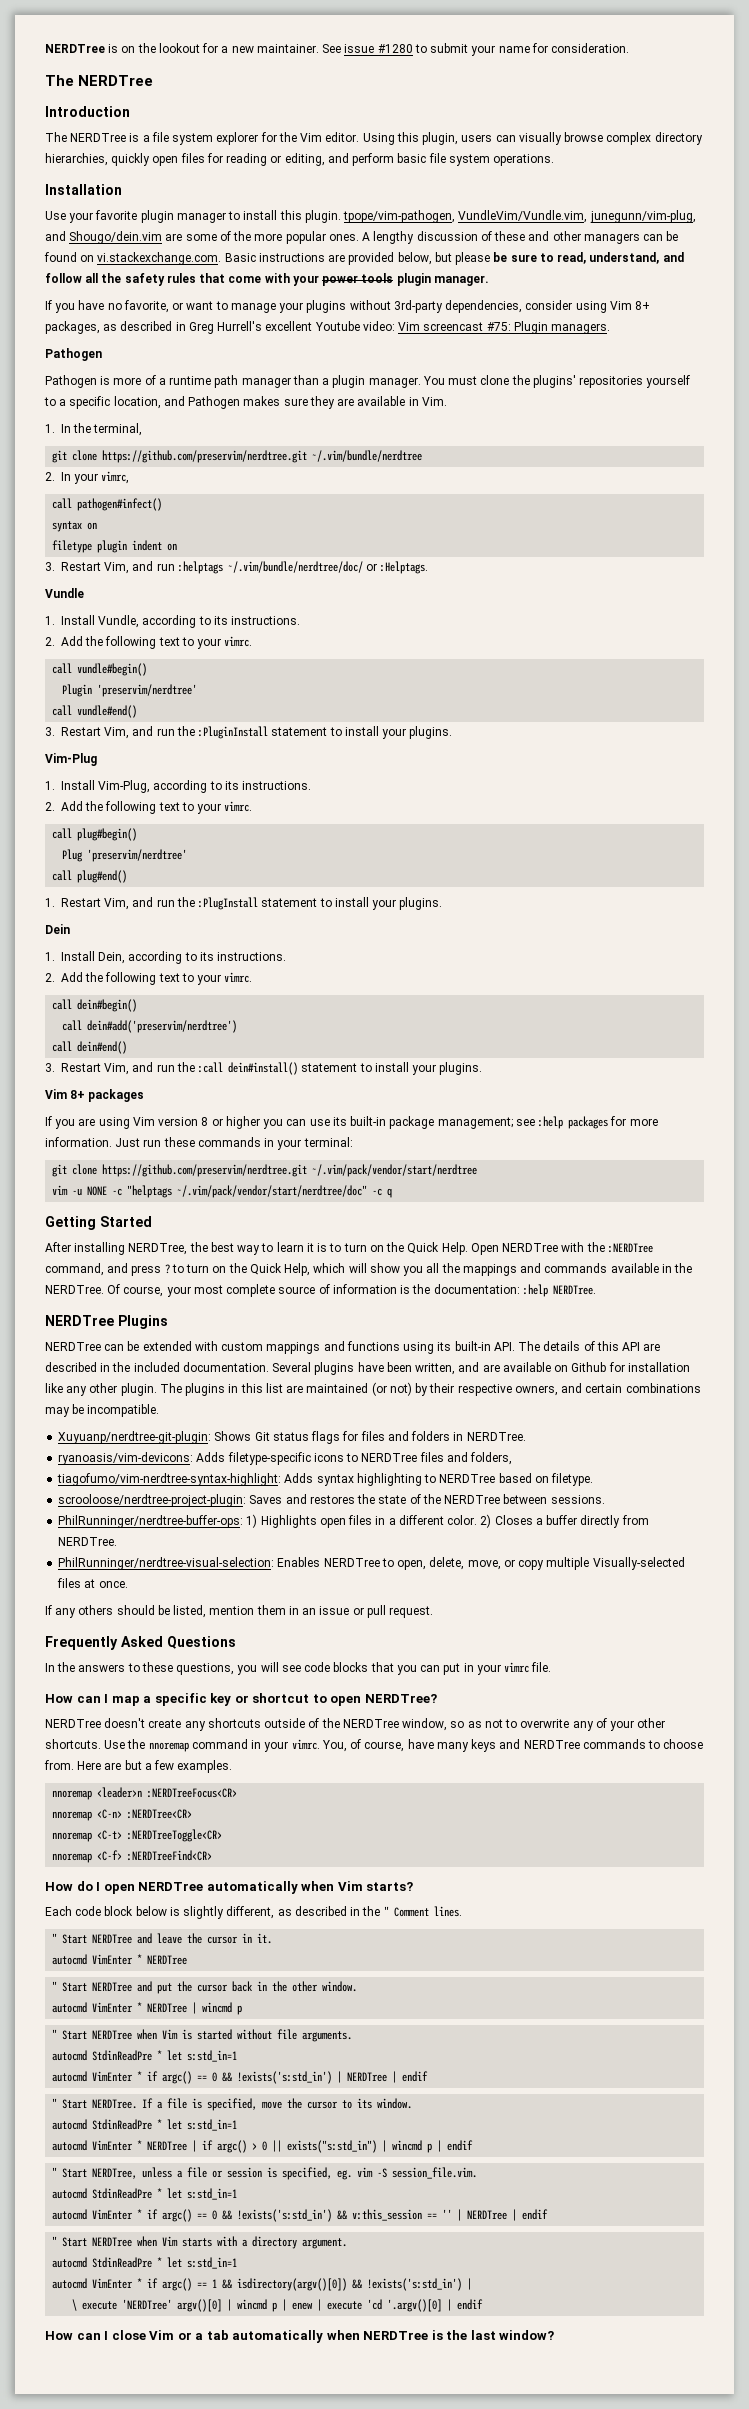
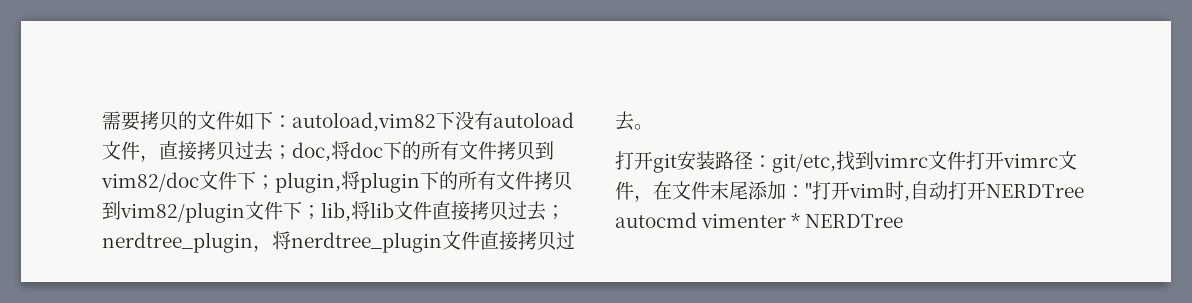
[45,43,630,56] [45,75,154,86] [45,106,130,117] [45,132,703,145] [45,153,555,166] [45,184,122,195] [45,210,696,223] [45,231,679,244] [44,252,684,265] [45,273,489,286] [45,300,651,313] [45,321,611,334] [45,348,102,361] [45,375,691,388] [44,396,447,409] [45,423,143,436] [52,450,423,463] [45,471,130,484] [52,498,163,511] [52,521,98,532] [52,540,178,553] [45,561,429,574] [45,588,84,598] [45,615,301,628] [45,636,253,649] [52,663,148,676] [62,684,198,697] [52,705,138,718] [45,726,453,739] [45,753,97,766] [45,780,312,793] [45,801,253,814] [52,828,138,841] [62,849,188,862] [52,870,128,883] [45,897,443,910] [45,924,70,934] [45,951,287,964] [45,972,253,985] [52,999,138,1012] [62,1020,238,1033] [52,1041,128,1054] [45,1062,483,1075] [45,1089,145,1102] [45,1116,658,1129] [45,1137,353,1150] [52,1164,478,1177] [52,1185,393,1198] [45,1216,152,1230] [45,1242,653,1255] [45,1263,693,1276] [45,1284,596,1297] [45,1315,168,1329] [45,1341,661,1354] [45,1362,690,1375] [45,1382,701,1396] [45,1404,160,1417] [58,1431,526,1444] [58,1452,513,1465] [57,1473,594,1486] [58,1494,605,1507] [58,1514,649,1528] [58,1537,118,1546] [58,1557,685,1570] [57,1578,128,1588] [45,1605,434,1618] [45,1636,236,1650] [45,1662,552,1675] [45,1693,437,1706] [45,1718,666,1731] [45,1739,704,1752] [44,1760,233,1773] [52,1787,238,1800] [52,1809,193,1821] [52,1829,223,1842] [52,1850,213,1863] [45,1881,414,1894] [45,1906,462,1919] [52,1933,273,1944] [52,1954,188,1965] [52,1981,358,1994] [52,2002,243,2015] [52,2029,353,2042] [52,2050,238,2062] [52,2071,429,2084] [52,2098,413,2111] [52,2119,238,2131] [52,2140,474,2153] [52,2167,478,2180] [52,2188,238,2200] [52,2209,549,2222] [52,2236,348,2249] [52,2257,238,2269] [52,2278,473,2291] [72,2299,484,2312] [45,2330,555,2343] NERDTree is on the lookout for a new maintainer. See issue #1280 to submit your name for consideration. // The NERDTree // Introduction // The NERDTree is a file system explorer for the Vim editor. Using this plugin, users can visually browse complex directory hierarchies, quickly open files for reading or editing, and perform basic file system operations. // Installation // Use your favorite plugin manager to install this plugin. tpope/vim-pathogen, VundleVim/Vundle.vim, junegunn/vim-plug, and Shougo/dein.vim are some of the more popular ones. A lengthy discussion of these and other managers can be found on vi.stackexchange.com. Basic instructions are provided below, but please be sure to read, understand, and follow all the safety rules that come with your power tools plugin manager. // If you have no favorite, or want to manage your plugins without 3rd-party dependencies, consider using Vim 8+ packages, as described in Greg Hurrell's excellent Youtube video: Vim screencast #75: Plugin managers. // Pathogen // Pathogen is more of a runtime path manager than a plugin manager. You must clone the plugins' repositories yourself to a specific location, and Pathogen makes sure they are available in Vim. // 1. In the terminal, // git clone https://github.com/preservim/nerdtree.git ~/.vim/bundle/nerdtree // 2. In your vimrc, // call pathogen#infect() // syntax on // filetype plugin indent on // 3. Restart Vim, and run :helptags ~/.vim/bundle/nerdtree/doc/ or :Helptags. // Vundle // 1. Install Vundle, according to its instructions. // 2. Add the following text to your vimrc. // call vundle#begin() // Plugin 'preservim/nerdtree' // call vundle#end() // 3. Restart Vim, and run the :PluginInstall statement to install your plugins. // Vim-Plug // 1. Install Vim-Plug, according to its instructions. // 2. Add the following text to your vimrc. // call plug#begin() // Plug 'preservim/nerdtree' // call plug#end() // 1. Restart Vim, and run the :PlugInstall statement to install your plugins. // Dein // 1. Install Dein, according to its instructions. // 2. Add the following text to your vimrc. // call dein#begin() // call dein#add('preservim/nerdtree') // call dein#end() // 3. Restart Vim, and run the :call dein#install() statement to install your plugins. // Vim 8+ packages // If you are using Vim version 8 or higher you can use its built-in package management; see :help packages for more information. Just run these commands in your terminal: // git clone https://github.com/preservim/nerdtree.git ~/.vim/pack/vendor/start/nerdtree // vim -u NONE -c "helptags ~/.vim/pack/vendor/start/nerdtree/doc" -c q // Getting Started // After installing NERDTree, the best way to learn it is to turn on the Quick Help. Open NERDTree with the :NERDTree command, and press ? to turn on the Quick Help, which will show you all the mappings and commands available in the NERDTree. Of course, your most complete source of information is the documentation: :help NERDTree. // NERDTree Plugins // NERDTree can be extended with custom mappings and functions using its built-in API. The details of this API are described in the included documentation. Several plugins have been written, and are available on Github for installation like any other plugin. The plugins in this list are maintained (or not) by their respective owners, and certain combinations may be incompatible. // Xuyuanp/nerdtree-git-plugin: Shows Git status flags for files and folders in NERDTree. // ryanoasis/vim-devicons: Adds filetype-specific icons to NERDTree files and folders, // tiagofumo/vim-nerdtree-syntax-highlight: Adds syntax highlighting to NERDTree based on filetype. // scrooloose/nerdtree-project-plugin: Saves and restores the state of the NERDTree between sessions. // PhilRunninger/nerdtree-buffer-ops: 1) Highlights open files in a different color. 2) Closes a buffer directly from NERDTree. // PhilRunninger/nerdtree-visual-selection: Enables NERDTree to open, delete, move, or copy multiple Visually-selected files at once. // If any others should be listed, mention them in an issue or pull request. // Frequently Asked Questions // In the answers to these questions, you will see code blocks that you can put in your vimrc file. // How can I map a specific key or shortcut to open NERDTree? // NERDTree doesn't create any shortcuts outside of the NERDTree window, so as not to overwrite any of your other shortcuts. Use the nnoremap command in your vimrc. You, of course, have many keys and NERDTree commands to choose from. Here are but a few examples. // nnoremap <leader>n :NERDTreeFocus<CR> // nnoremap <C-n> :NERDTree<CR> // nnoremap <C-t> :NERDTreeToggle<CR> // nnoremap <C-f> :NERDTreeFind<CR> // How do I open NERDTree automatically when Vim starts? // Each code block below is slightly different, as described in the " Comment lines. // " Start NERDTree and leave the cursor in it. // autocmd VimEnter * NERDTree // " Start NERDTree and put the cursor back in the other window. // autocmd VimEnter * NERDTree | wincmd p // " Start NERDTree when Vim is started without file arguments. // autocmd StdinReadPre * let s:std_in=1 // autocmd VimEnter * if argc() == 0 && !exists('s:std_in') | NERDTree | endif // " Start NERDTree. If a file is specified, move the cursor to its window. // autocmd StdinReadPre * let s:std_in=1 // autocmd VimEnter * NERDTree | if argc() > 0 || exists("s:std_in") | wincmd p | endif // " Start NERDTree, unless a file or session is specified, eg. vim -S session_file.vim. // autocmd StdinReadPre * let s:std_in=1 // autocmd VimEnter * if argc() == 0 && !exists('s:std_in') && v:this_session == '' | NERDTree | endif // " Start NERDTree when Vim starts with a directory argument. // autocmd StdinReadPre * let s:std_in=1 // autocmd VimEnter * if argc() == 1 && isdirectory(argv()[0]) && !exists('s:std_in') | // \ execute 'NERDTree' argv()[0] | wincmd p | enew | execute 'cd '.argv()[0] | endif // How can I close Vim or a tab automatically when NERDTree is the last window? -> [102,111,574,132] [102,141,554,162] [101,171,572,193] [102,201,565,223] [102,231,575,253] [615,111,653,131] [615,151,1077,173] [615,181,1084,202] [615,212,904,228] 需要拷贝的文件如下：autoload,vim82下没有autoload文件，直接拷贝过去；doc,将doc下的所有文件拷贝到vim82/doc文件下；plugin,将plugin下的所有文件拷贝到vim82/plugin文件下；lib,将lib文件直接拷贝过去；nerdtree_plugin，将nerdtree_plugin文件直接拷贝过去。 // 打开git安装路径：git/etc,找到vimrc文件打开vimrc文件，在文件末尾添加："打开vim时,自动打开NERDTree autocmd vimenter * NERDTree

